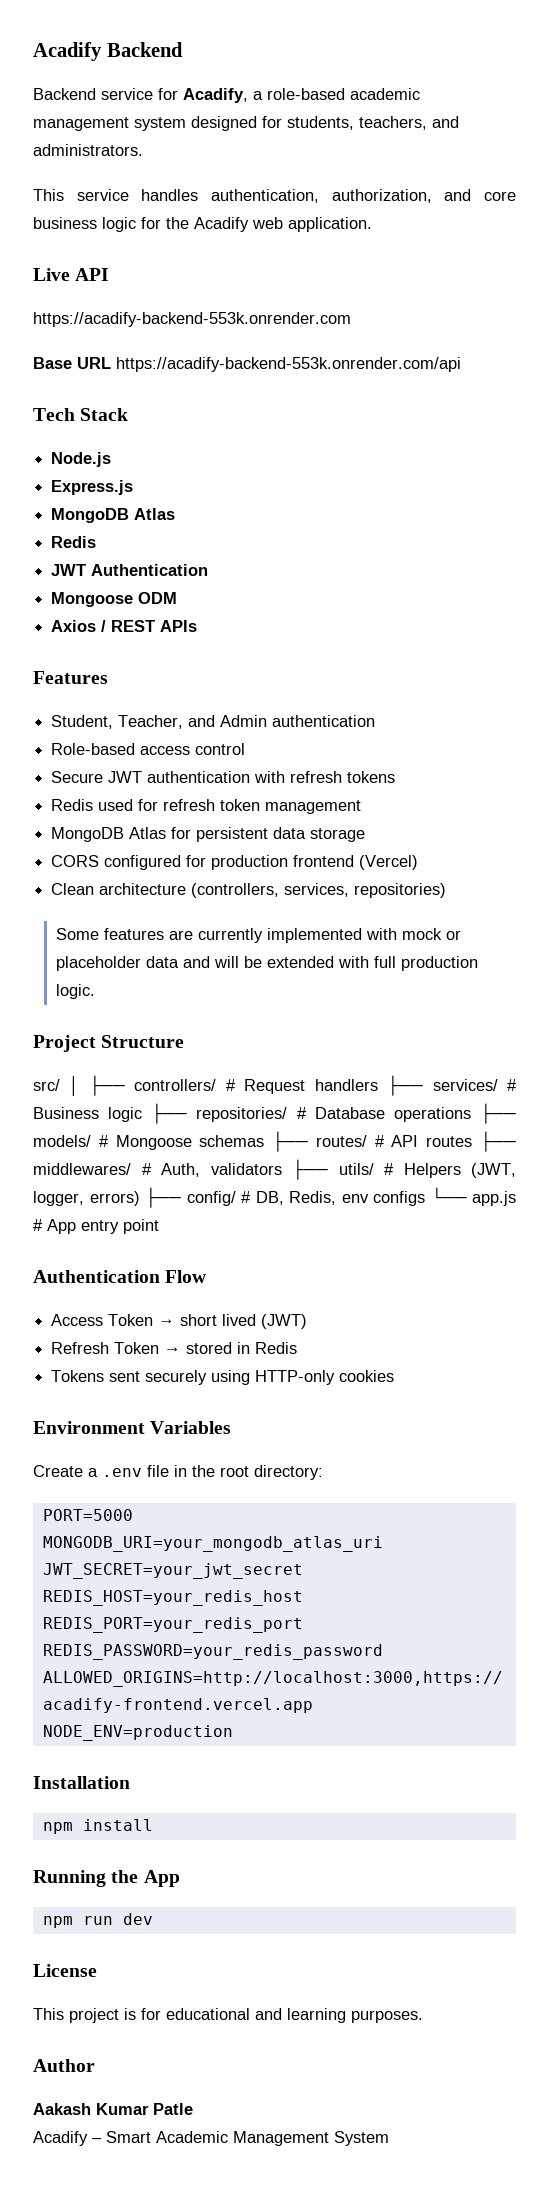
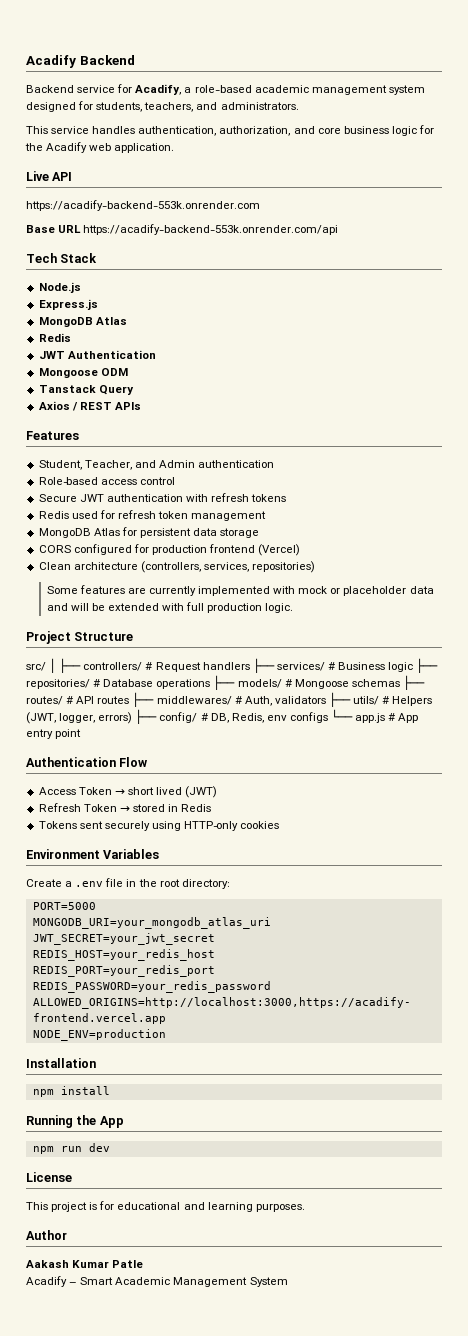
(178, 598) none -> [38,385,134,395] // Tanstack Query

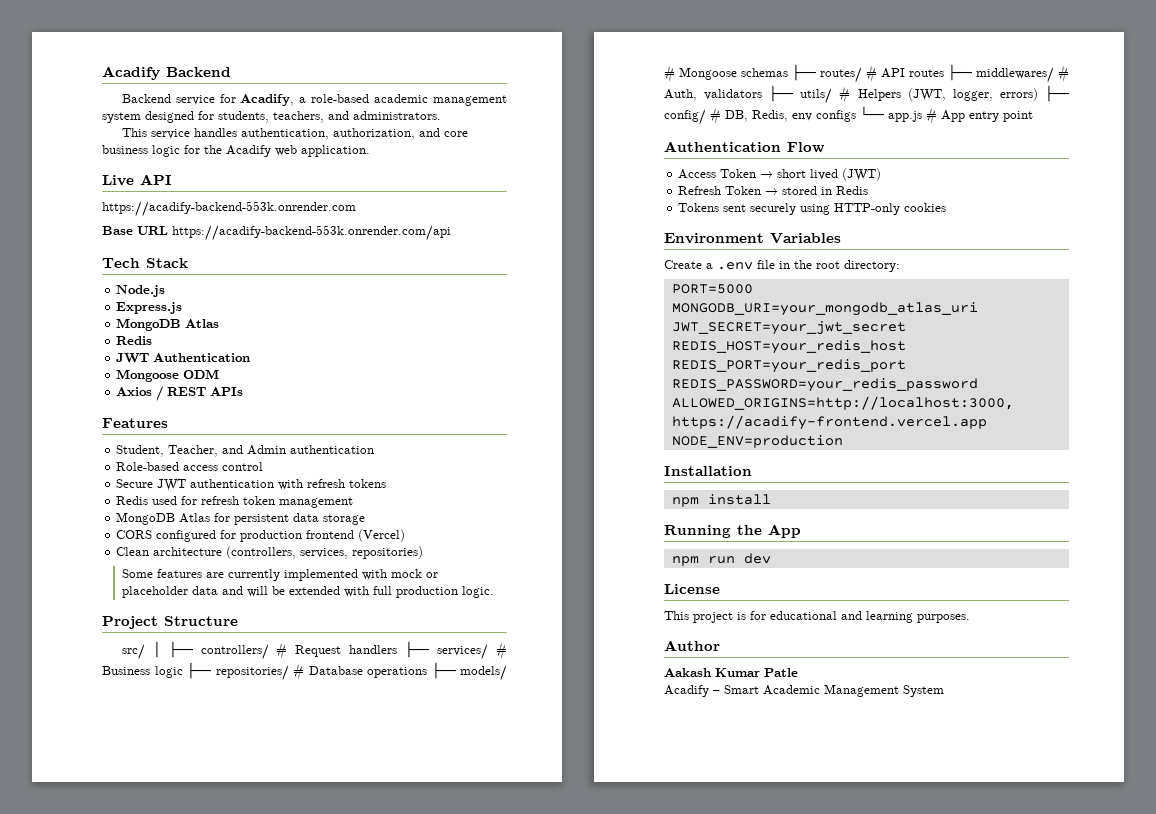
[38,385,134,395] // Tanstack Query -> (220, 374) none

